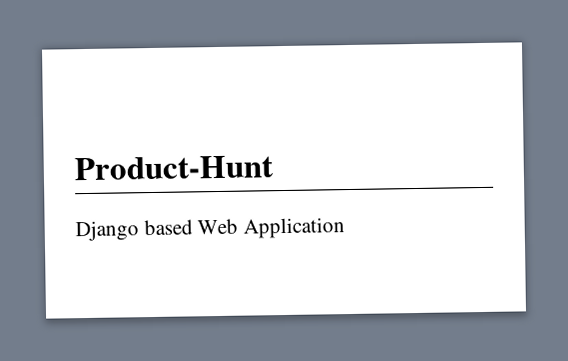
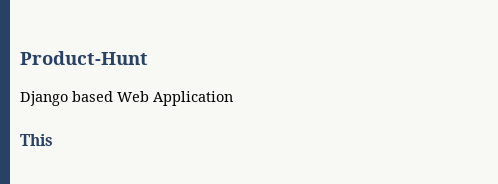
(346, 228) none -> [20,134,53,146] // This

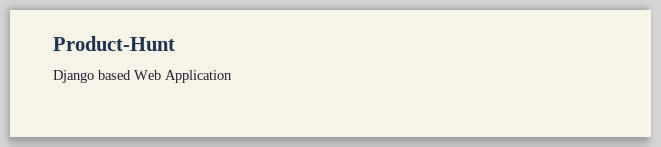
[20,134,53,146] // This -> (232, 76) none

